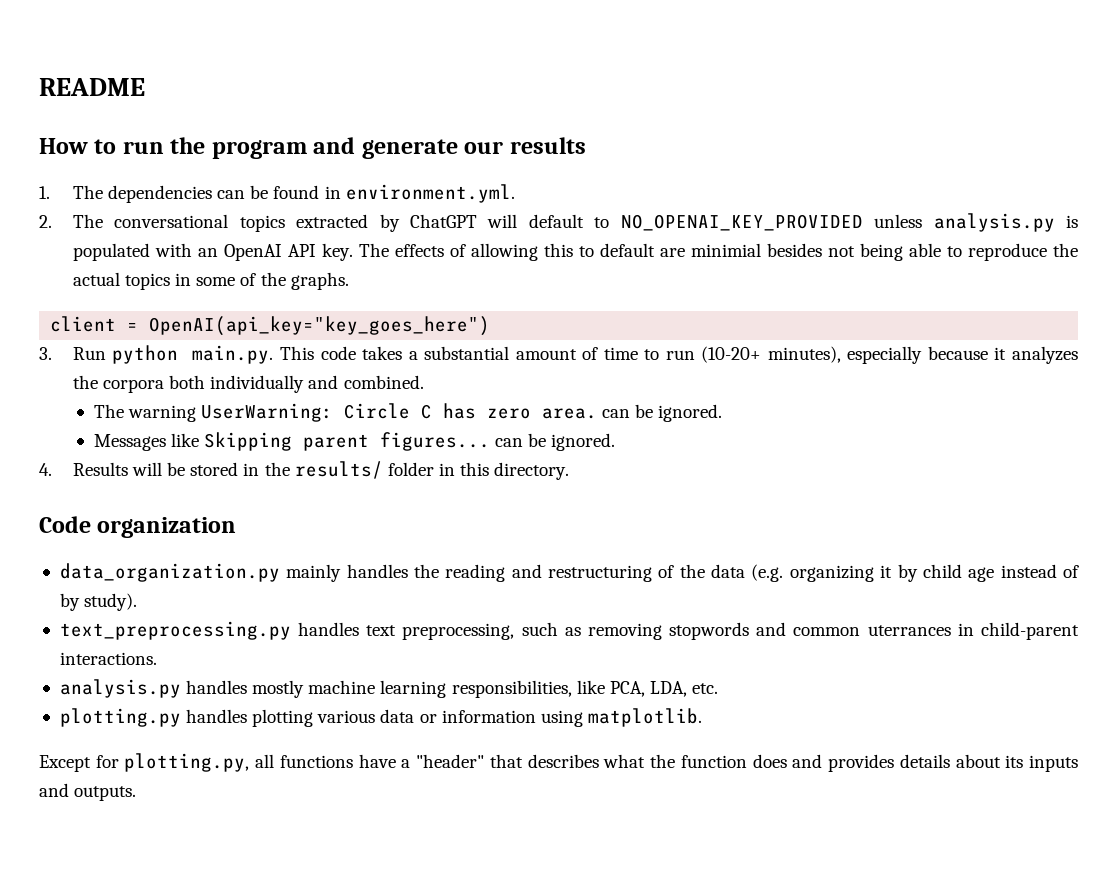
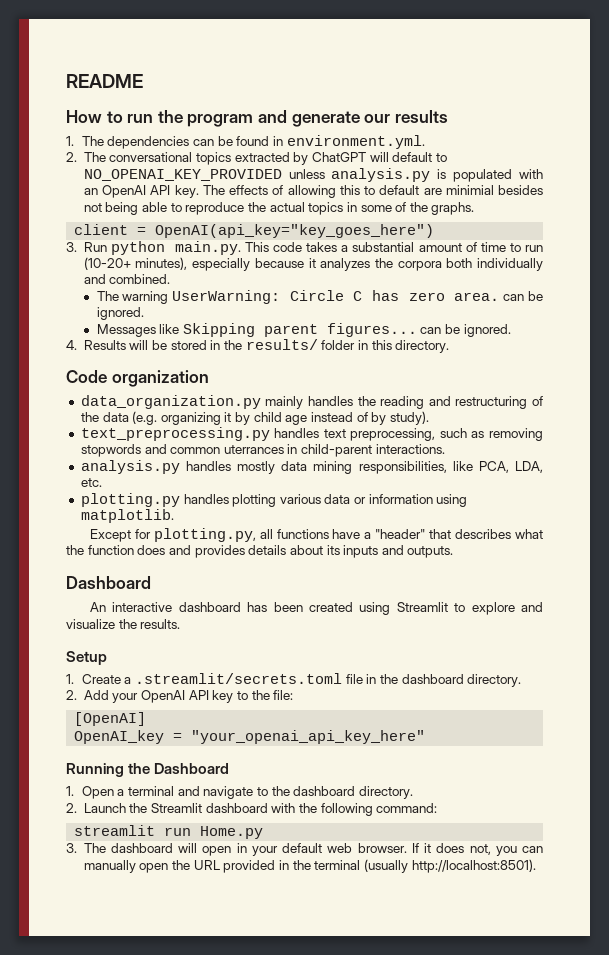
[308,680,447,698] machine learning -> [281,461,353,474] data mining
(137, 793) none -> [66,576,151,589] [89,602,544,615] [66,619,181,629] [66,651,107,665] [66,673,522,687] [66,690,294,703] [74,712,147,726] [74,730,426,744] [66,763,230,777] [66,786,413,799] [66,803,438,816] [74,825,264,839] [66,843,543,856] [83,859,536,873] // Dashboard // An interactive dashboard has been created using Streamlit to explore and visualize the results. // Setup // 1. Create a .streamlit/secrets.toml file in the dashboard directory. // 2. Add your OpenAI API key to the file: // [OpenAI] // OpenAI_key = "your_openai_api_key_here" // Running the Dashboard // 1. Open a terminal and navigate to the dashboard directory. // 2. Launch the Streamlit dashboard with the following command: // streamlit run Home.py // 3. The dashboard will open in your default web browser. If it does not, you can manually open the URL provided in the terminal (usually http://localhost:8501).

